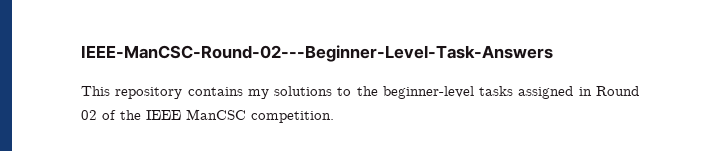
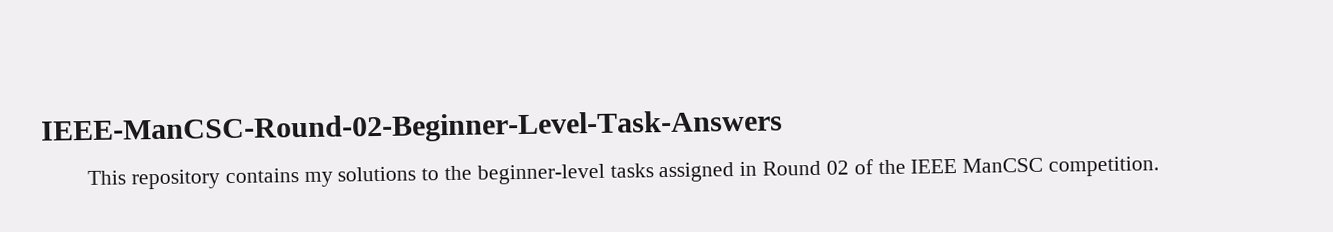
[81,45,553,62] IEEE-ManCSC-Round-02---Beginner-Level-Task-Answers -> [40,109,783,147] IEEE-ManCSC-Round-02-Beginner-Level-Task-Answers

